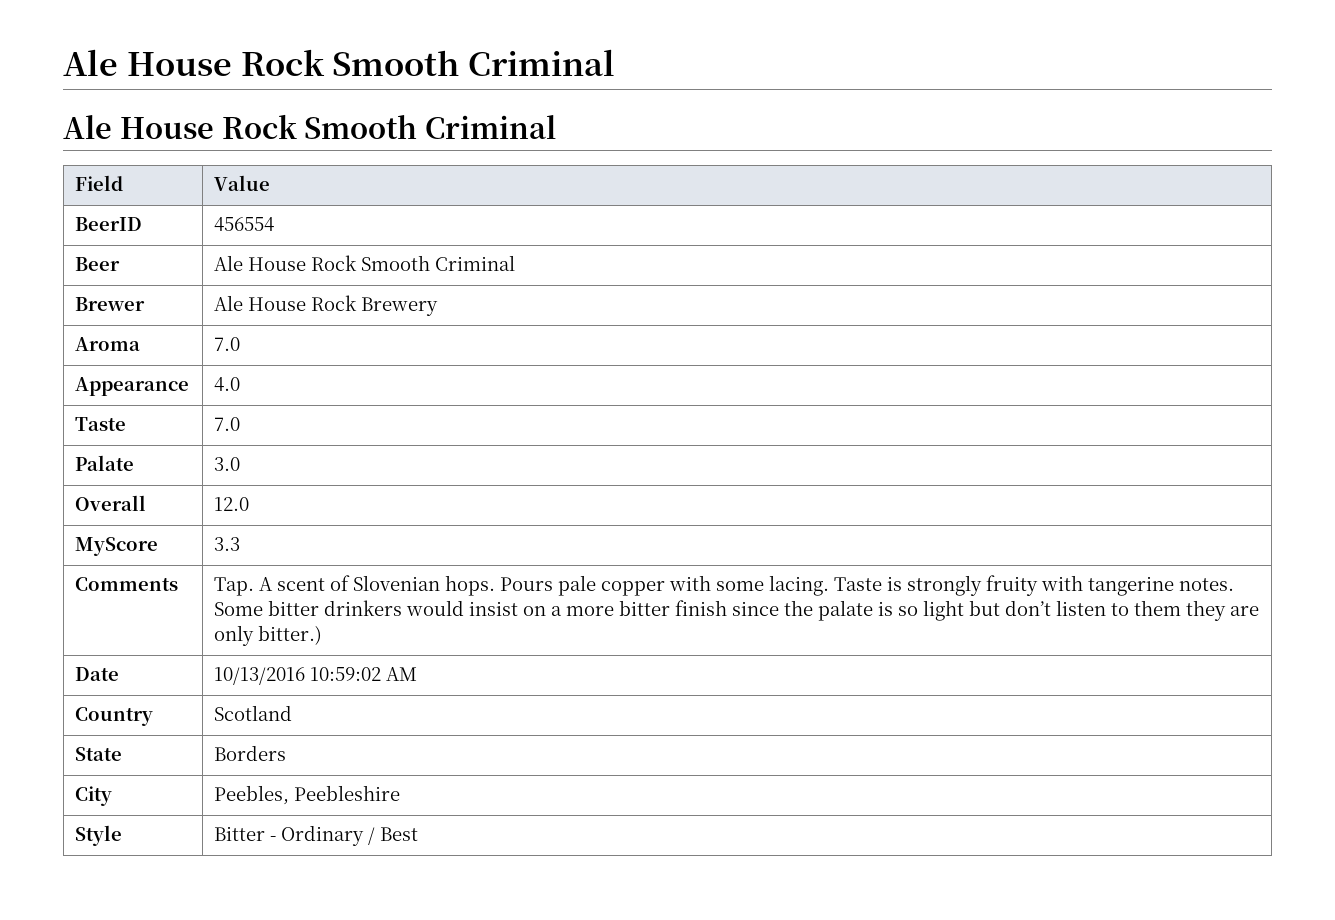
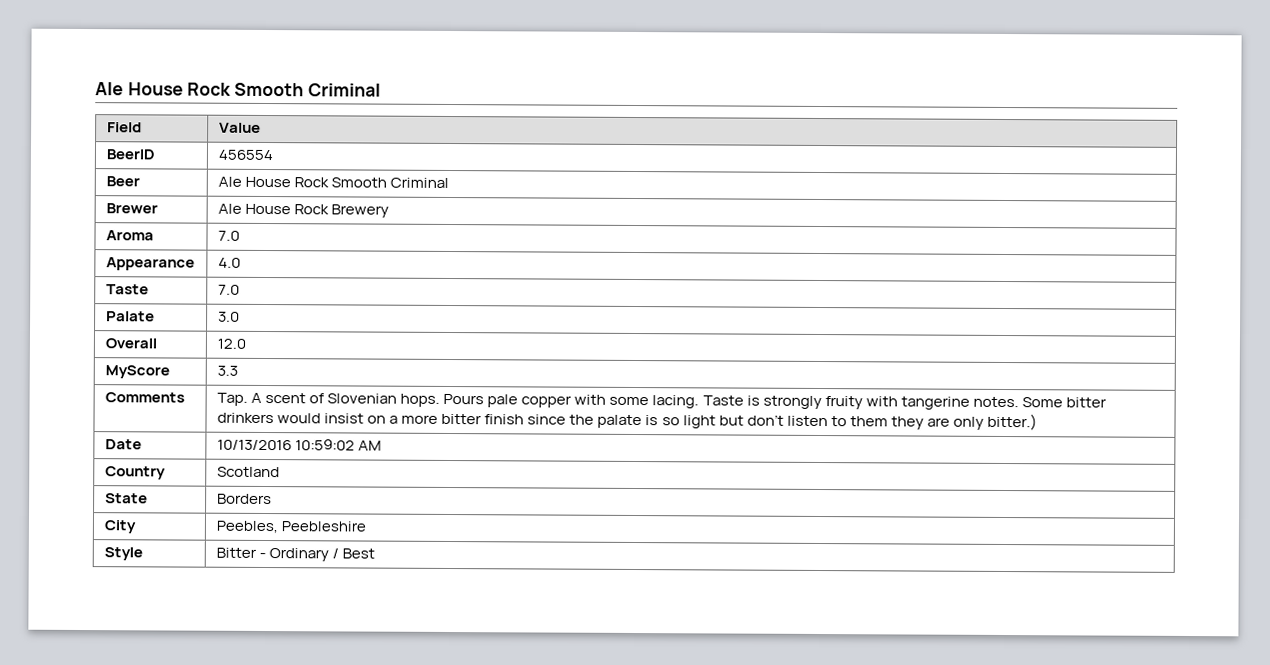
[63,49,616,76] [63,114,557,139] Ale House Rock Smooth Criminal // Ale House Rock Smooth Criminal -> [95,82,381,97] Ale House Rock Smooth Criminal

